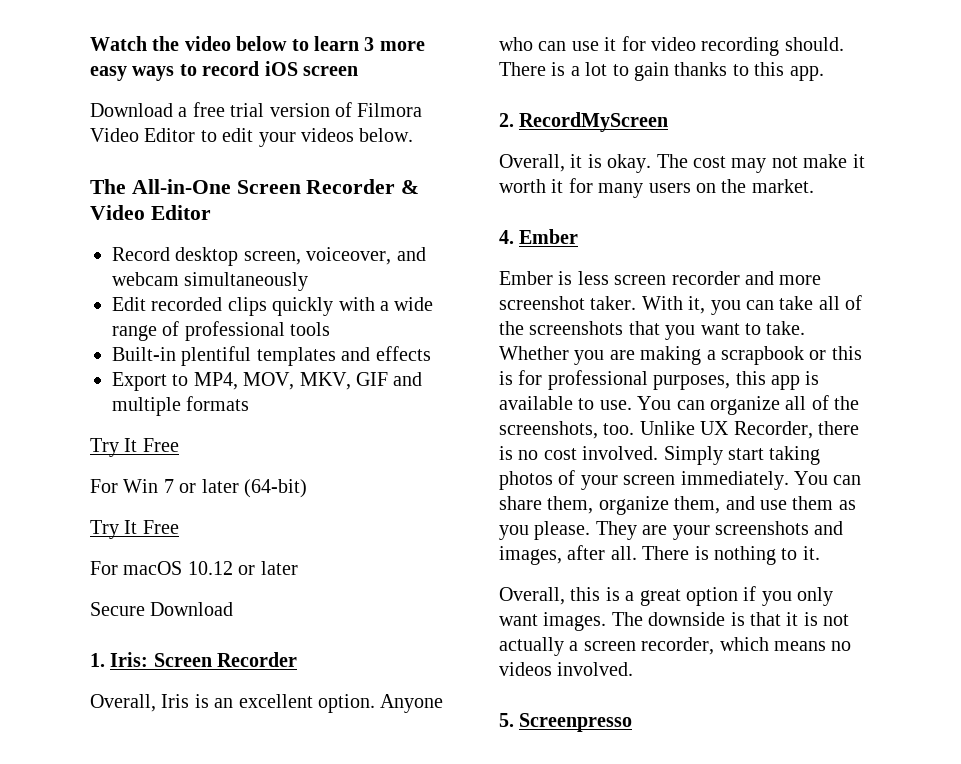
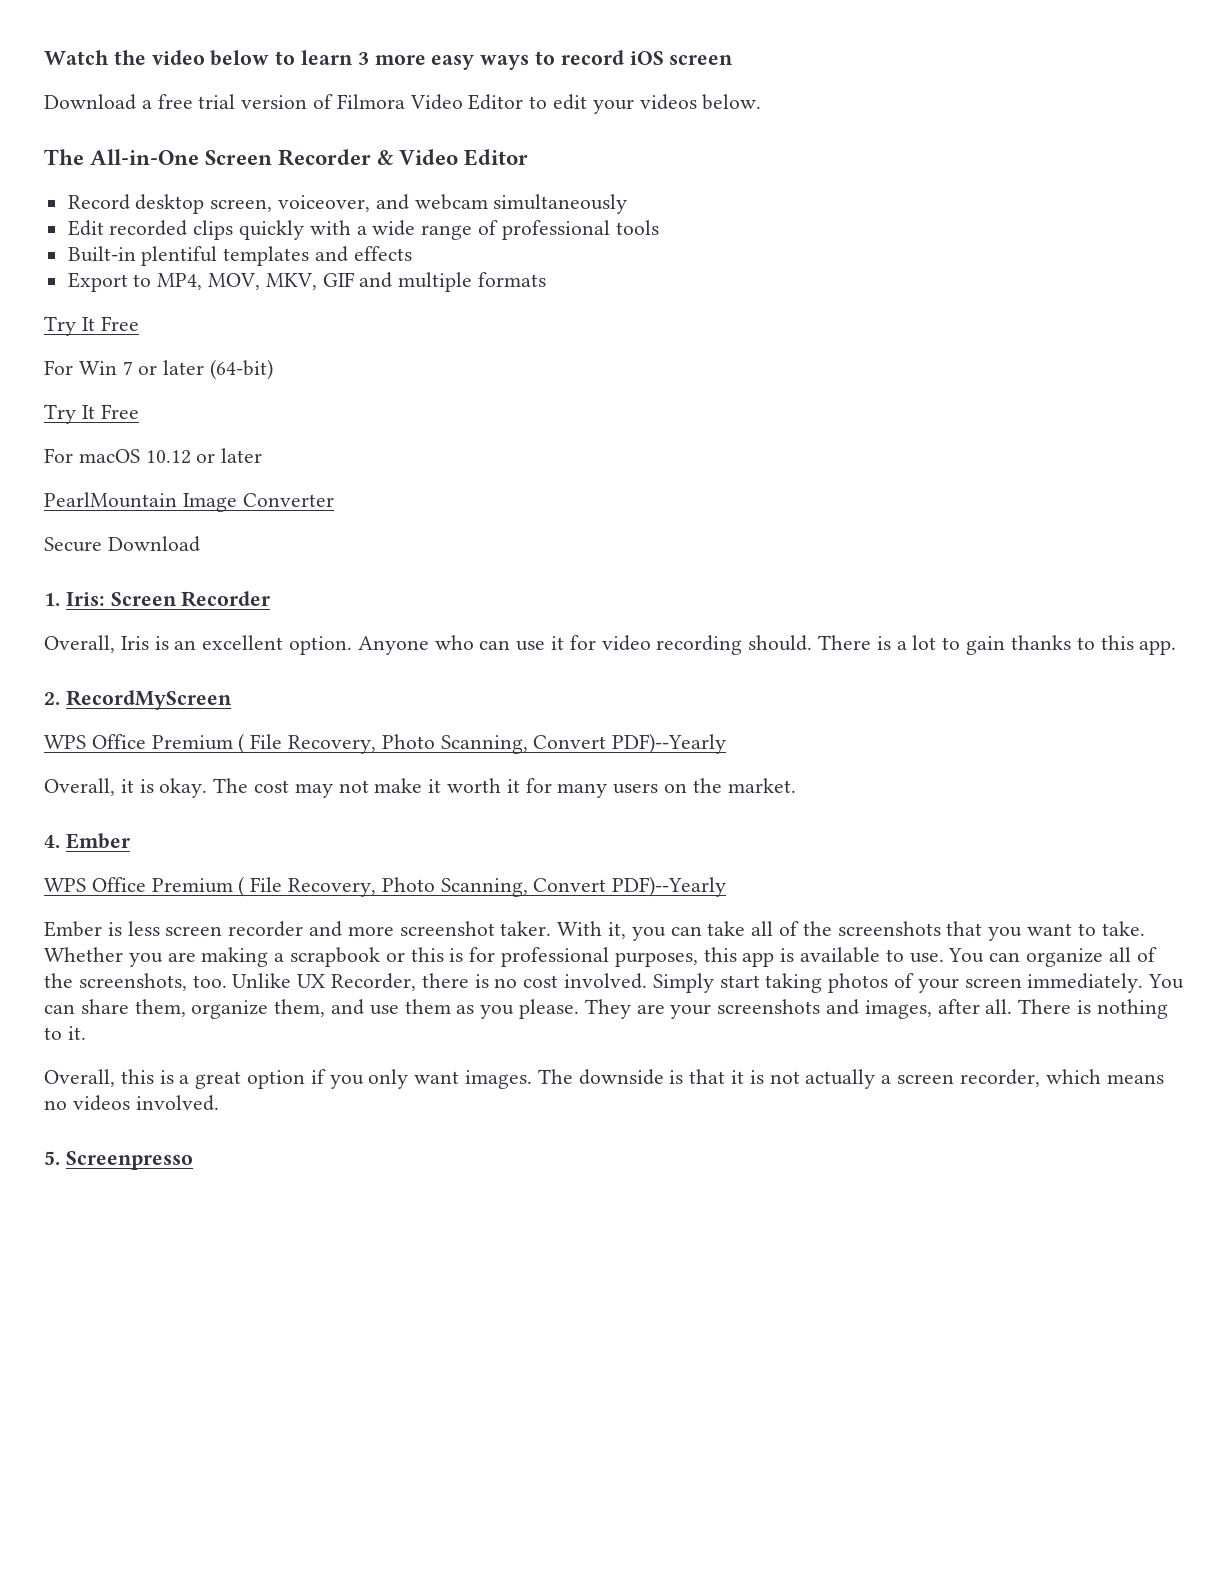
(298, 568) none -> [44,492,334,512] // PearlMountain Image Converter
(669, 122) none -> [44,733,727,754] // WPS Office Premium ( File Recovery, Photo Scanning, Convert PDF)--Yearly
(579, 236) none -> [44,876,727,897] // WPS Office Premium ( File Recovery, Photo Scanning, Convert PDF)--Yearly

